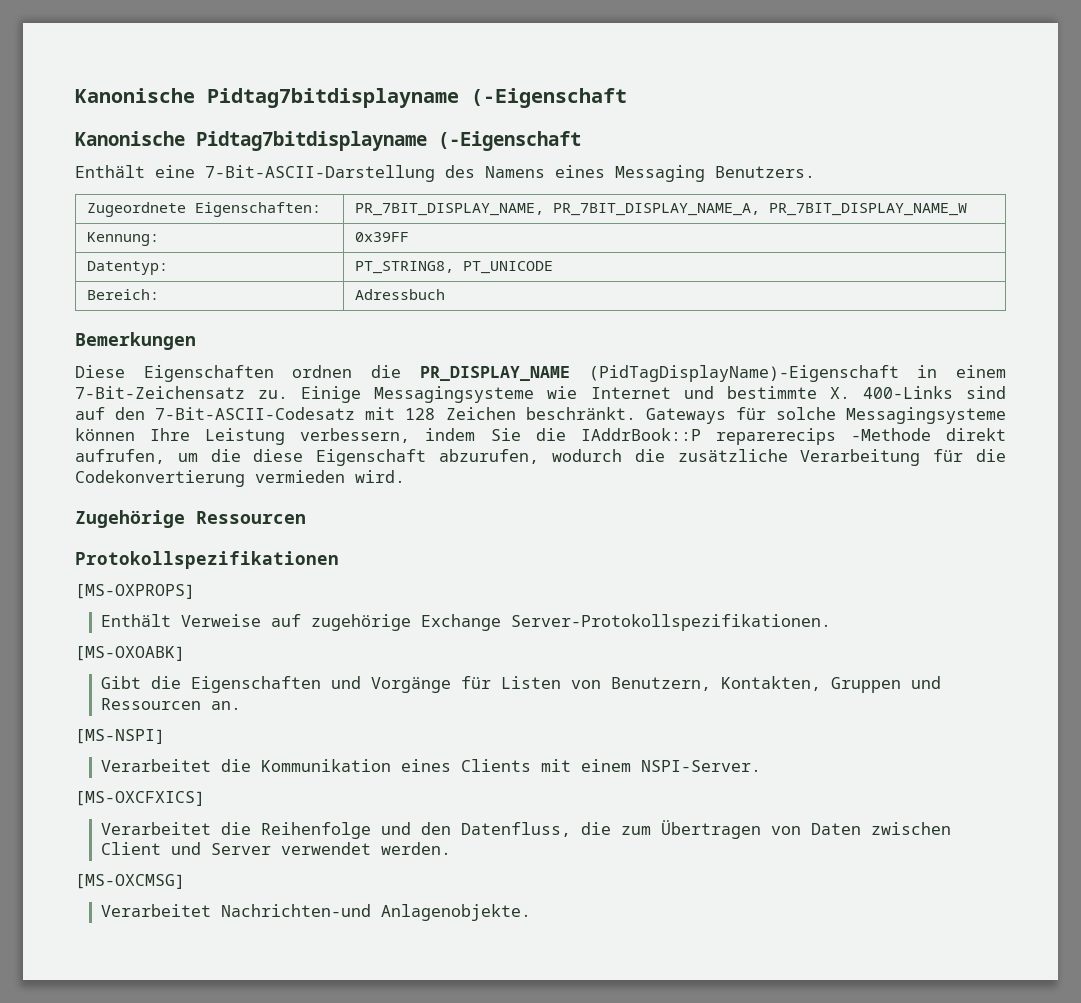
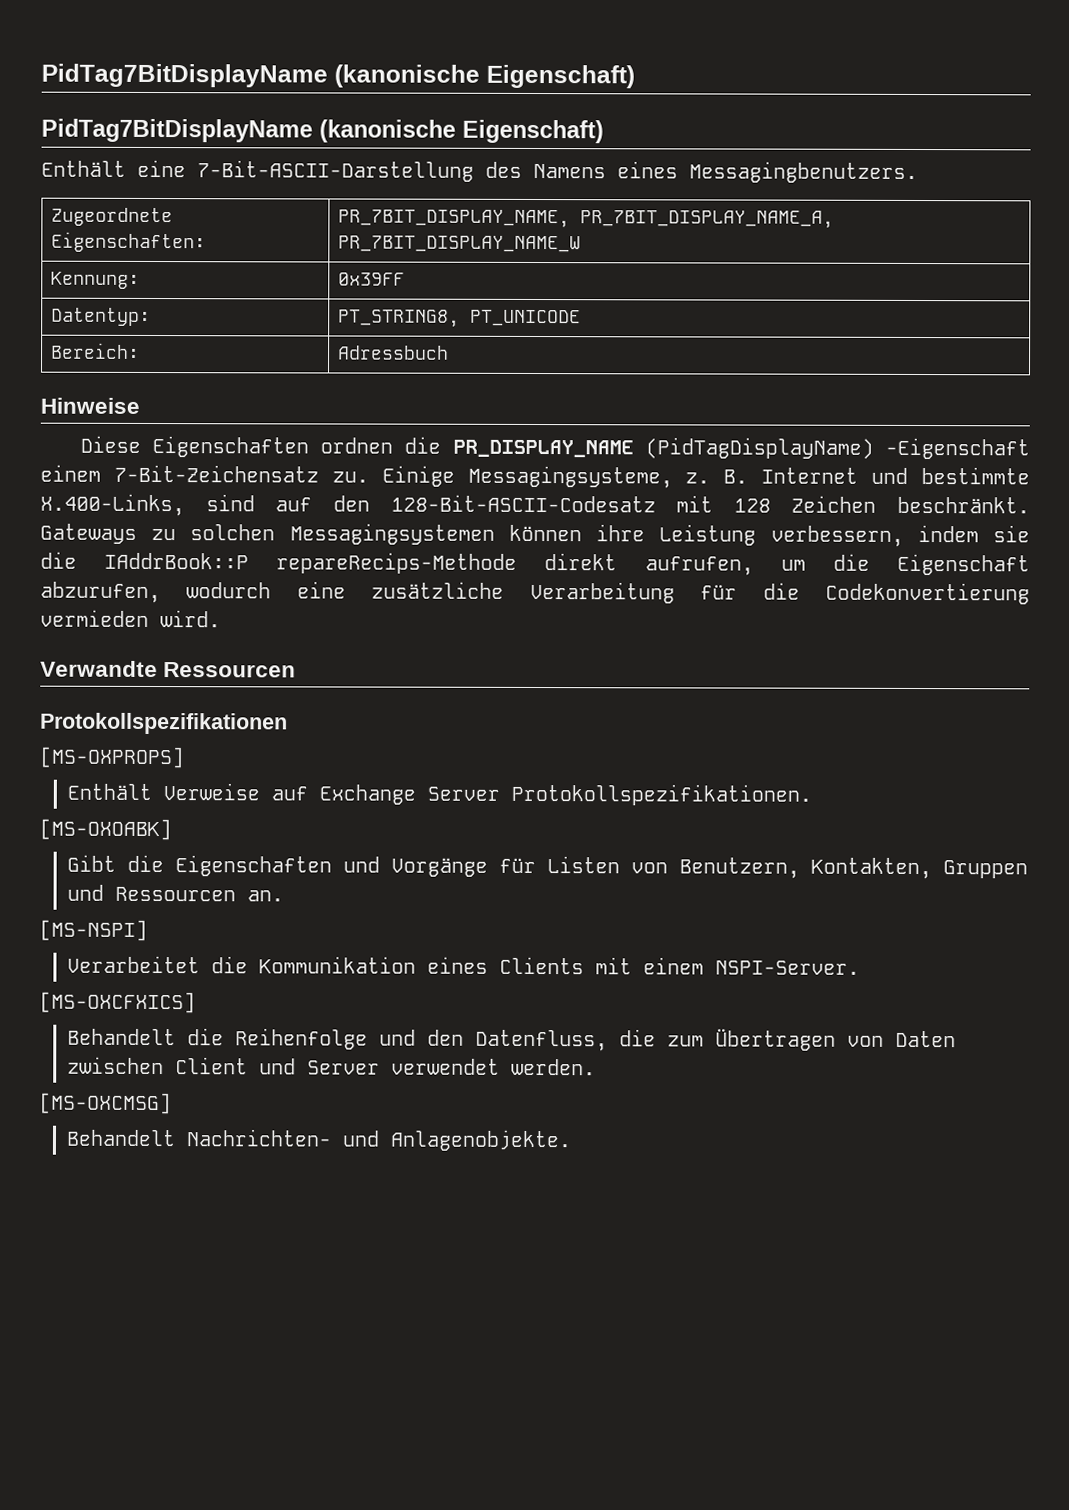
[75,88,627,108] [75,131,581,151] Kanonische Pidtag7bitdisplayname (-Eigenschaft // Kanonische Pidtag7bitdisplayname (-Eigenschaft -> [41,63,635,89] [41,118,604,144] PidTag7BitDisplayName (kanonische Eigenschaft) // PidTag7BitDisplayName (kanonische Eigenschaft)
[615,165,815,182] Messaging Benutzers. -> [689,161,918,184] Messagingbenutzers.
[75,332,196,350] Bemerkungen -> [40,397,140,414] Hinweise
[588,365,938,382] (PidTagDisplayName)-Eigenschaft in -> [644,437,1030,460] (PidTagDisplayName) -Eigenschaft
[374,386,578,403] Messagingsysteme wie -> [467,465,749,489] Messagingsysteme, z. B.
[829,386,953,399] X. 400-Links -> [40,493,185,517] X.400-Links,
[155,407,356,420] 7-Bit-ASCII-Codesatz -> [390,494,656,513] 128-Bit-ASCII-Codesatz
[735,407,1007,424] [75,428,191,441] für solche Messagingsysteme können Ihre -> [151,523,646,545] zu solchen Messagingsystemen können ihre
[490,428,521,441] Sie -> [992,525,1030,543] sie
[715,428,931,445] reparerecips -Methode -> [276,552,518,574] repareRecips-Methode
[253,449,304,462] diese -> (870, 562) none
[634,449,665,462] die -> [296,581,346,599] eine
[75,510,185,528] Zugehörige -> [40,660,158,678] Verwandte
[311,614,832,631] zugehörige Exchange Server-Protokollspezifikationen. -> [319,783,813,806] Exchange Server Protokollspezifikationen.
[101,822,212,835] Verarbeitet -> [67,1028,177,1046] Behandelt
[101,904,372,917] Verarbeitet Nachrichten-und -> [66,1129,381,1147] Behandelt Nachrichten- und

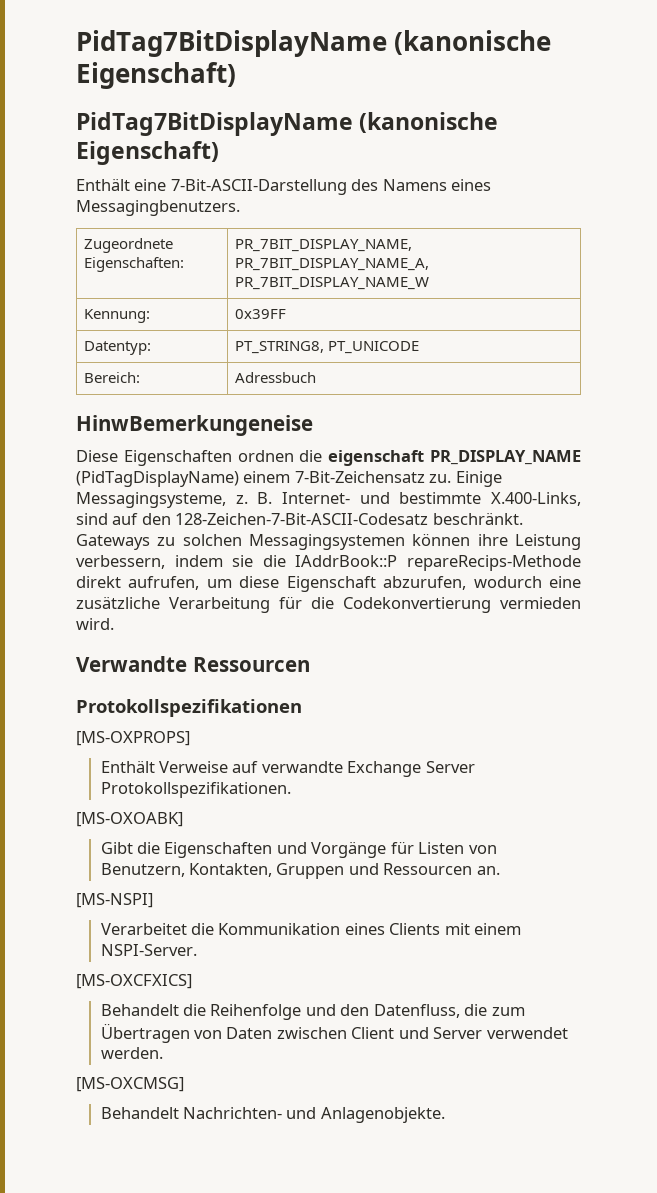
[40,397,140,414] Hinweise -> [76,415,313,436] HinwBemerkungeneise
(442, 445) none -> [328,450,425,466] eigenschaft
[885,437,1030,460] -Eigenschaft -> (239, 479) none
[761,467,859,484] Internet -> [282,492,350,504] Internet-
[390,494,877,513] 128-Bit-ASCII-Codesatz mit 128 Zeichen -> [175,513,429,525] 128-Zeichen-7-Bit-ASCII-Codesatz
[832,553,870,571] die -> [239,576,280,588] diese
(309, 793) none -> [261,761,343,773] verwandte

